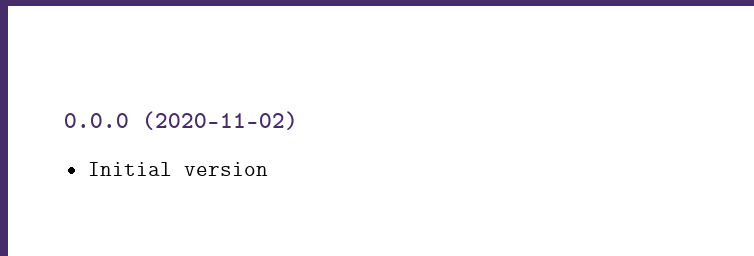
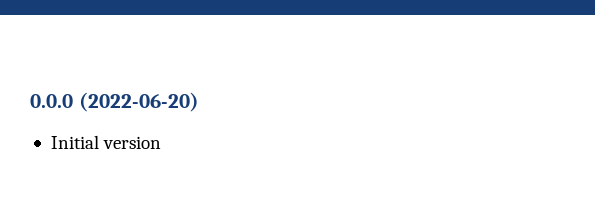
[142,111,298,130] (2020-11-02) -> [78,92,199,112] (2022-06-20)

